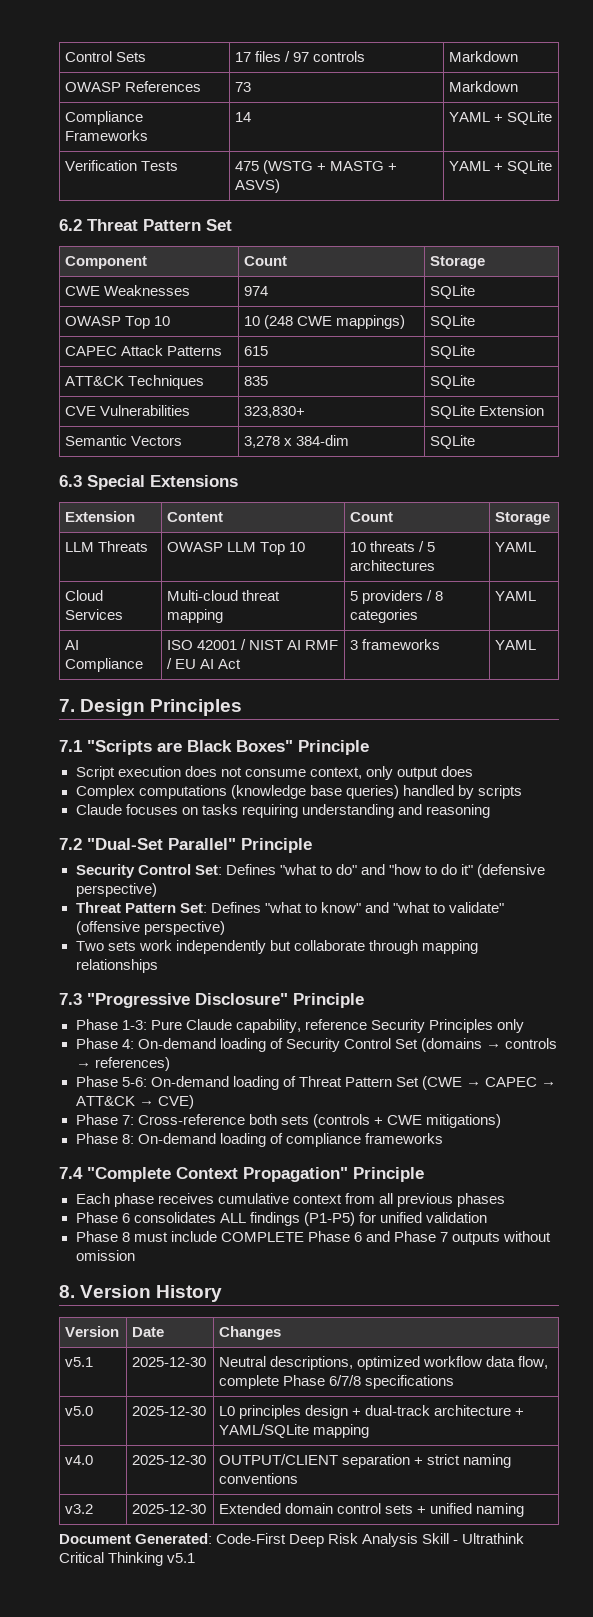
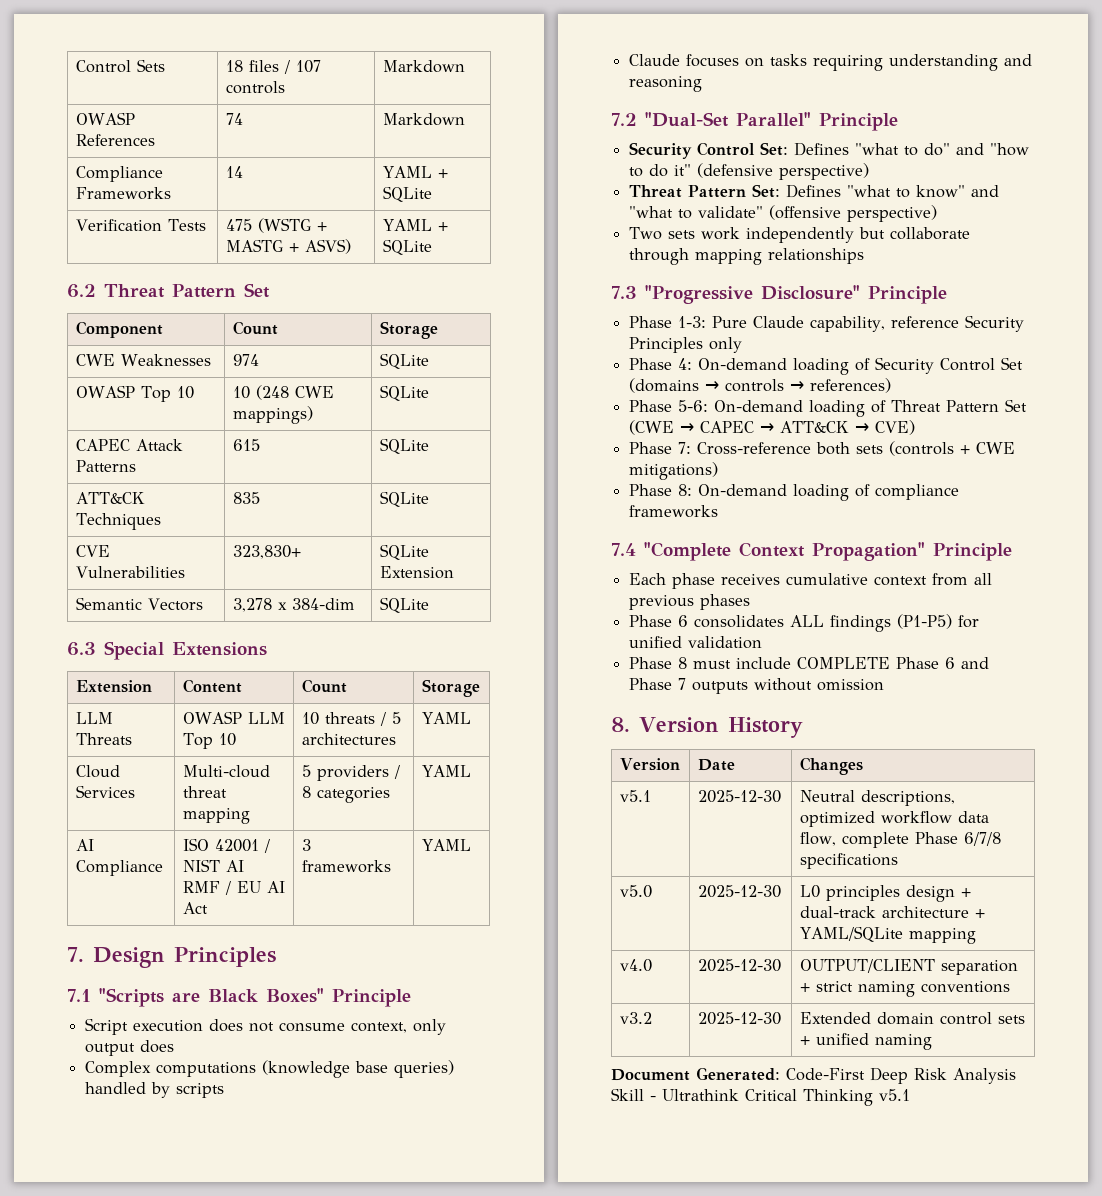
[235,52,252,62] 17 -> [225,60,243,72] 18
[293,52,310,62] 97 -> [295,60,321,73] 107
[235,82,252,92] 73 -> [225,113,243,125] 74

